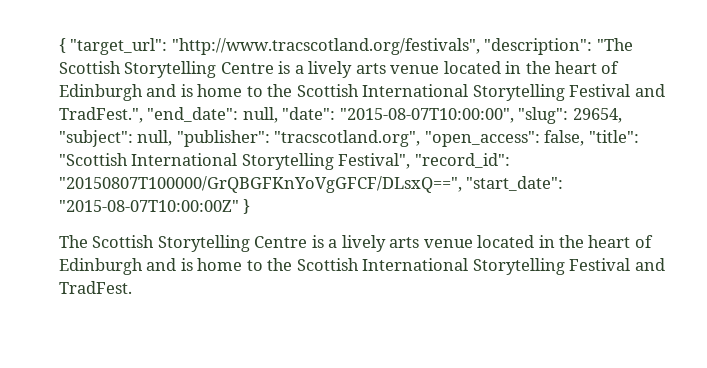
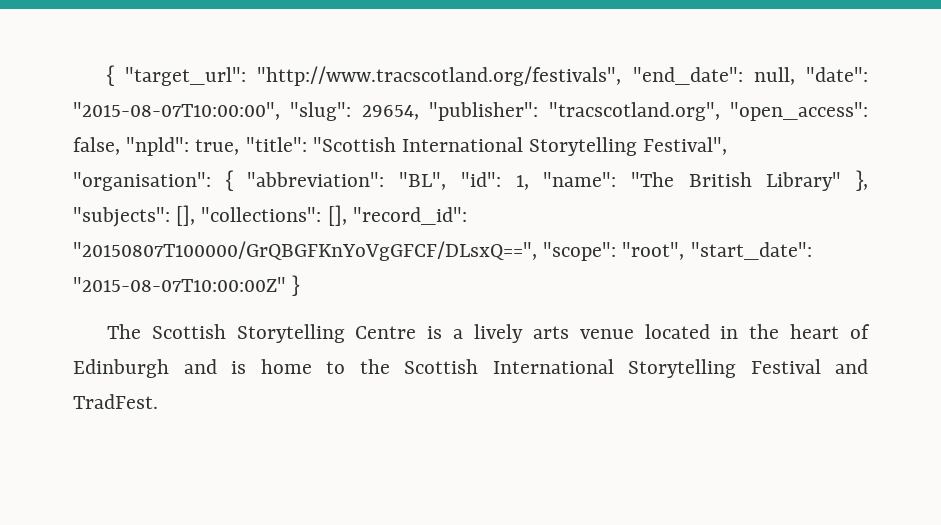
[484,38,633,55] [59,61,620,78] [59,84,665,101] [59,107,143,123] "description": "The Scottish Storytelling Centre is a lively arts venue located in the heart of Edinburgh and is home to the Scottish International Storytelling Festival and TradFest.", -> (622, 76) none
[59,130,173,147] "subject": null, -> (419, 112) none
(585, 138) none -> [126,137,240,156] "npld": true,
[414,153,510,168] [59,176,462,193] "record_id": "20150807T100000/GrQBGFKnYoVgGFCF/DLsxQ==", -> [73,170,869,191] [73,205,467,227] [73,241,685,261] "organisation": { "abbreviation": "BL", "id": 1, "name": "The British Library" }, "subjects": [], "collections": [], "record_id": "20150807T100000/GrQBGFKnYoVgGFCF/DLsxQ==", "scope": "root",

